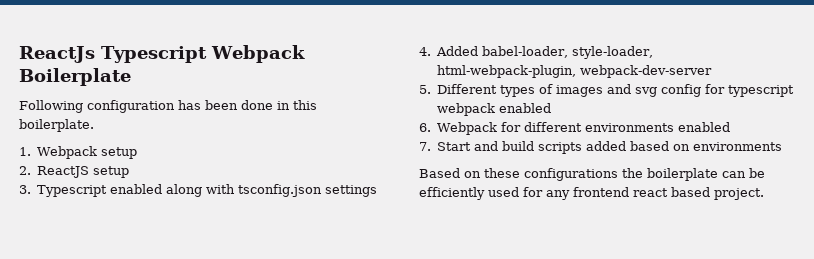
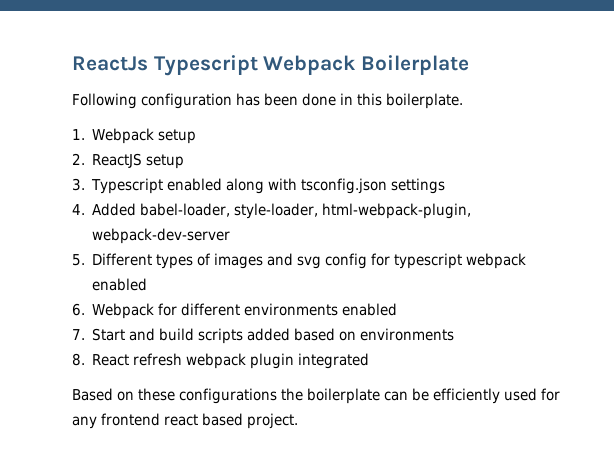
(783, 146) none -> [72,353,370,369] // 8. React refresh webpack plugin integrated

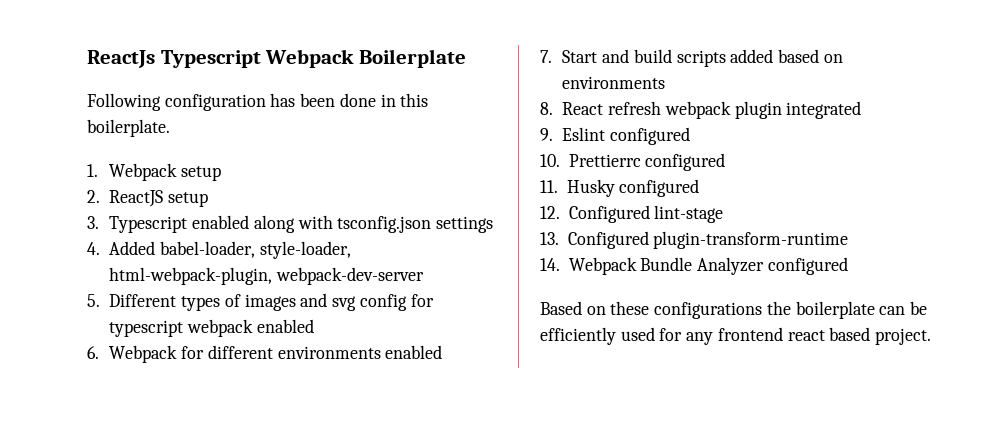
(370, 361) none -> [540,127,691,145] [540,153,726,171] [540,179,700,197] [540,205,724,223] [540,231,849,249] [540,257,848,275] // 9. Eslint configured // 10. Prettierrc configured // 11. Husky configured // 12. Configured lint-stage // 13. Configured plugin-transform-runtime // 14. Webpack Bundle Analyzer configured

